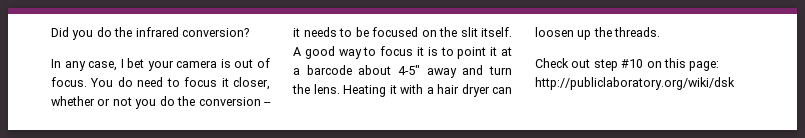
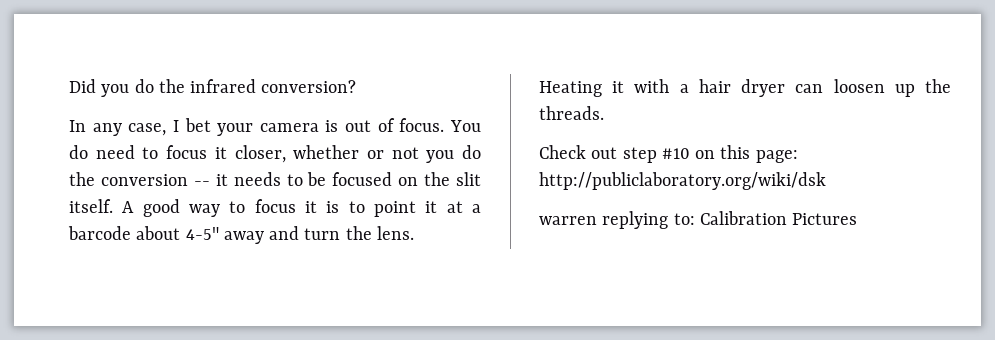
(735, 83) none -> [539,211,858,229] // warren replying to: Calibration Pictures

